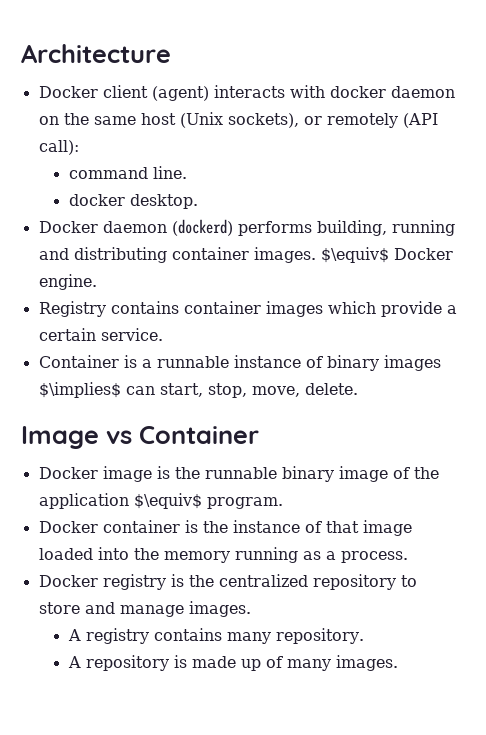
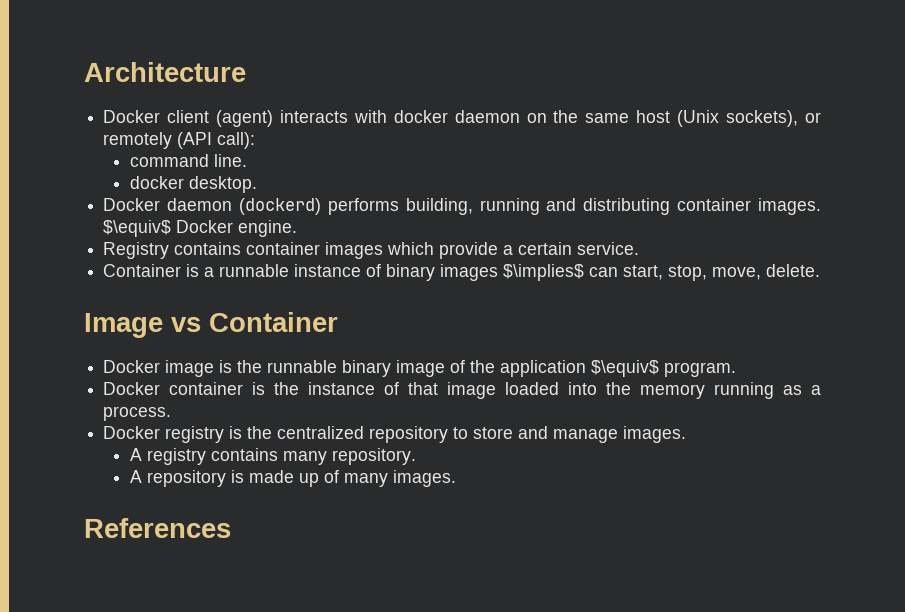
(398, 663) none -> [84,518,231,538] // References

